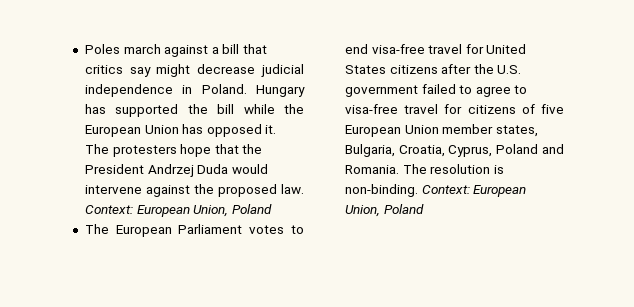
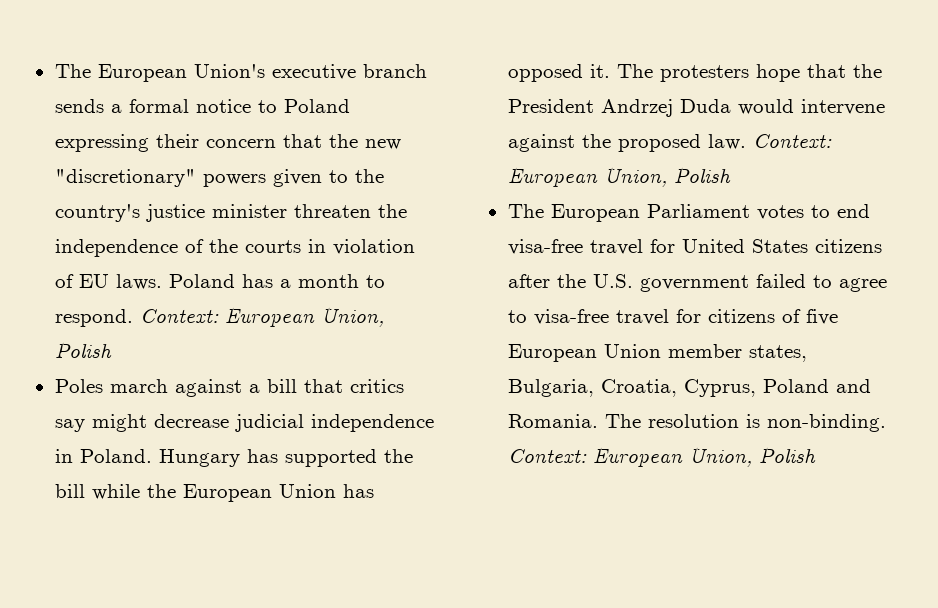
(84, 49) none -> [54,64,427,82] [54,99,350,113] [54,134,401,152] [54,169,384,187] [54,204,407,222] [54,239,415,257] [54,274,385,290] [54,307,384,327] [54,342,112,358] The European Union's executive branch sends a formal notice to Poland expressing their concern that the new "discretionary" powers given to the country's justice minister threaten the independence of the courts in violation of EU laws. Poland has a month to respond. Context: European Union, Polish //
[231,204,272,214] Poland -> [673,167,731,183] Polish
[383,204,424,214] Poland -> [758,447,816,463] Polish

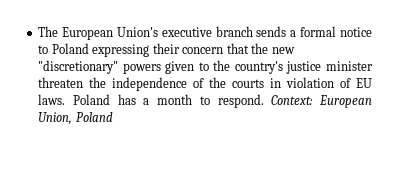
[54,342,112,358] [54,379,404,397] [54,414,434,432] [54,449,413,467] [54,484,374,502] [507,64,882,82] [507,99,885,117] [507,134,832,152] [507,167,731,187] [507,204,870,222] [507,239,882,255] [507,274,887,292] [507,309,838,325] [507,344,807,362] [507,379,871,397] [507,414,886,432] [507,447,816,467] Polish // Poles march against a bill that critics say might decrease judicial independence in Poland. Hungary has supported the bill while the European Union has opposed it. The protesters hope that the President Andrzej Duda would intervene against the proposed law. Context: European Union, Polish // The European Parliament votes to end visa-free travel for United States citizens after the U.S. government failed to agree to visa-free travel for citizens of five European Union member states, Bulgaria, Croatia, Cyprus, Poland and Romania. The resolution is non-binding. Context: European Union, Polish -> [75,112,113,122] Poland

